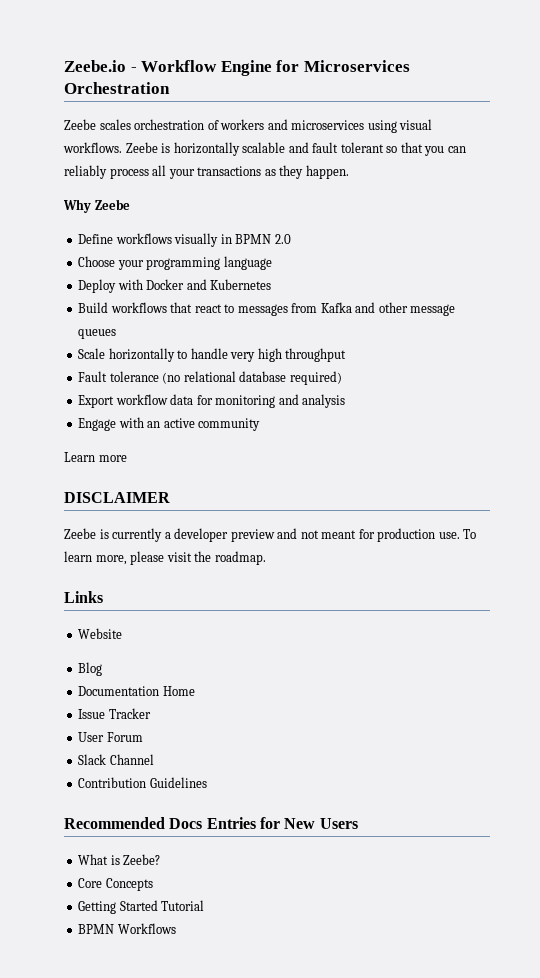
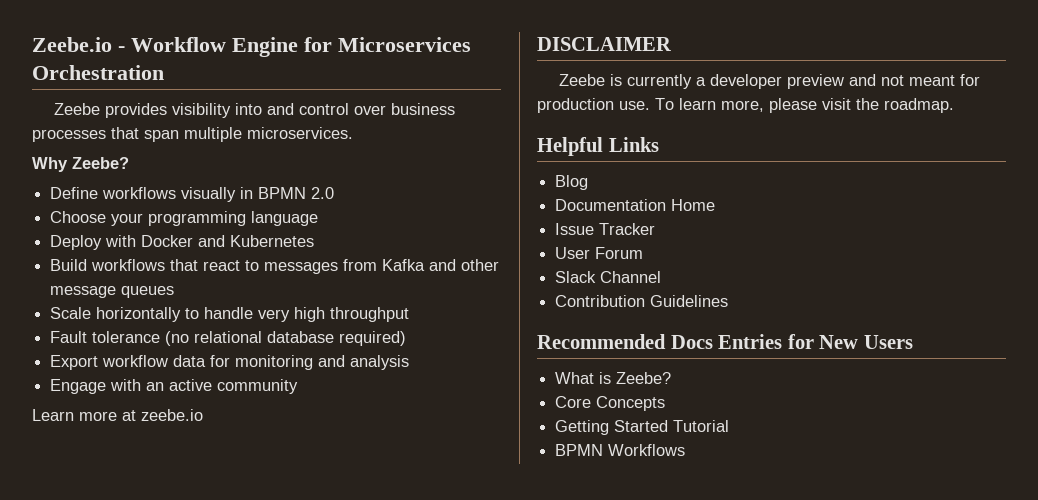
[99,119,433,133] [63,142,466,156] [64,165,349,179] scales orchestration of workers and microservices using visual workflows. Zeebe is horizontally scalable and fault tolerant so that you can reliably process all your transactions as they happen. -> [104,103,455,118] [32,127,353,142] provides visibility into and control over business processes that span multiple microservices.
[94,199,130,210] Zeebe -> [72,157,129,169] Zeebe?
(127, 458) none -> [122,409,203,421] at zeebe.io
(266, 558) none -> [537,137,603,156] Helpful
[78,628,123,639] // Website -> (659, 144) none

